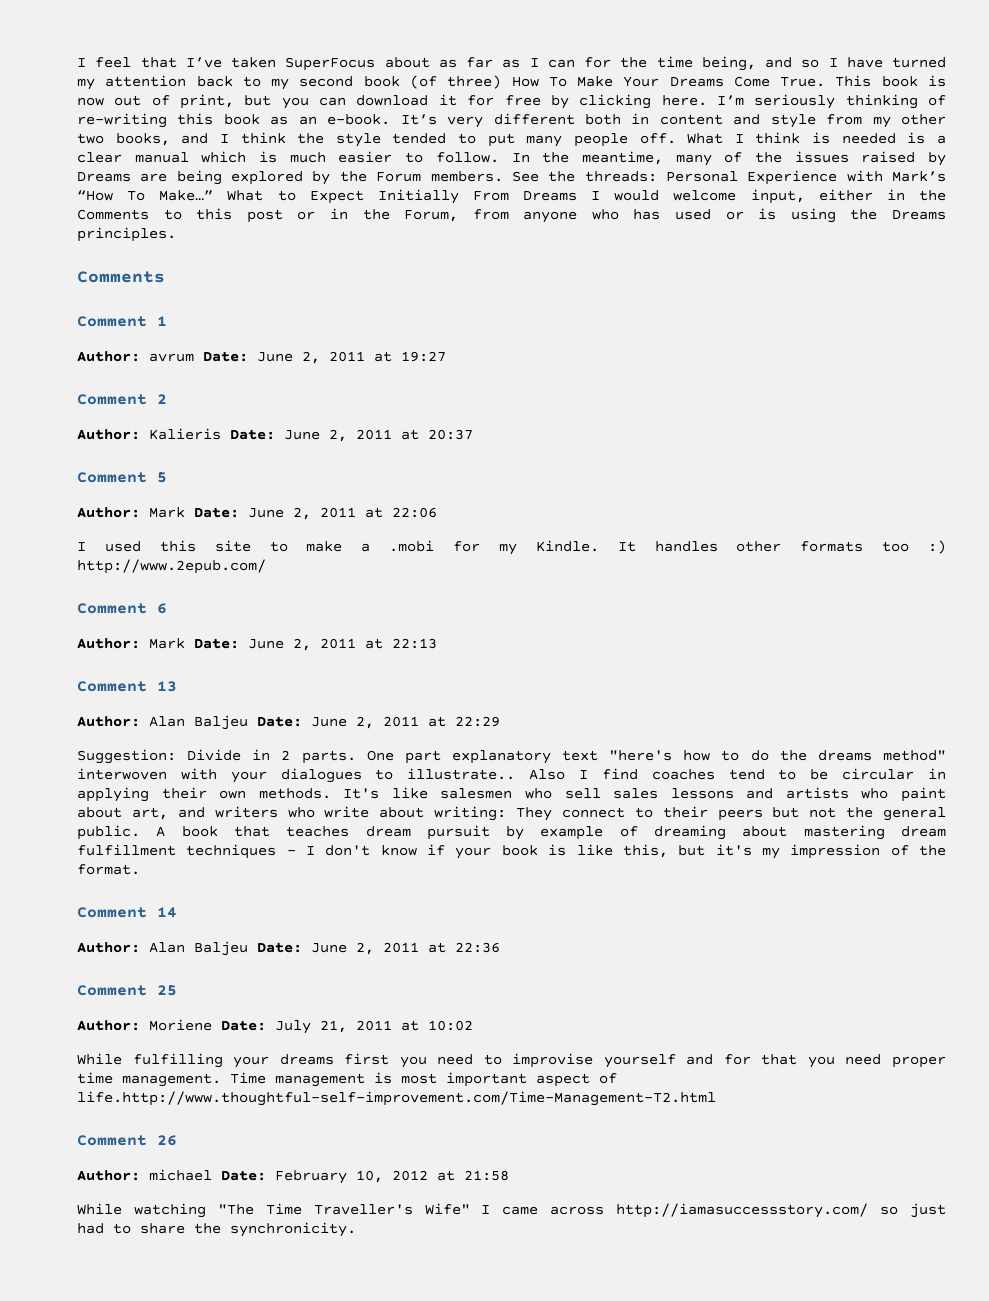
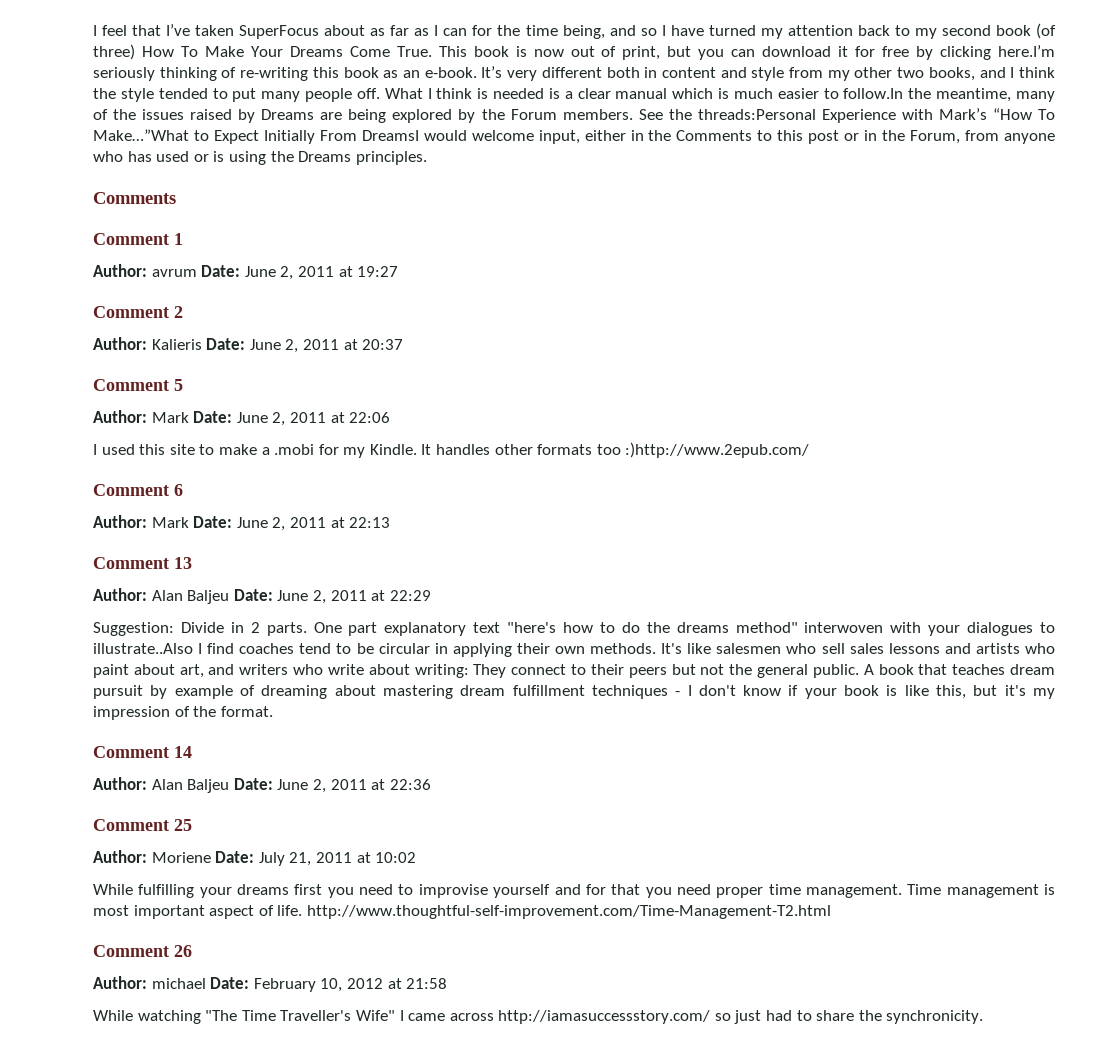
[661,95,744,106] here. I’m -> [998,45,1056,57] here.I’m
[435,152,530,163] follow. In -> [843,88,904,99] follow.In
[584,171,738,182] threads: Personal -> [697,109,816,120] threads:Personal
[159,190,264,201] Make…” What -> [93,129,189,141] Make…”What
[523,191,601,201] Dreams I -> [361,130,419,141] DreamsI
[928,540,946,554] [77,559,266,574] :) http://www.2epub.com/ -> [625,442,810,458] :)http://www.2epub.com/
[407,768,566,780] illustrate.. Also -> [93,643,193,654] illustrate..Also
[77,1091,716,1106] life.http://www.thoughtful-self-improvement.com/Time-Management-T2.html -> [277,905,831,919] life. http://www.thoughtful-self-improvement.com/Time-Management-T2.html

